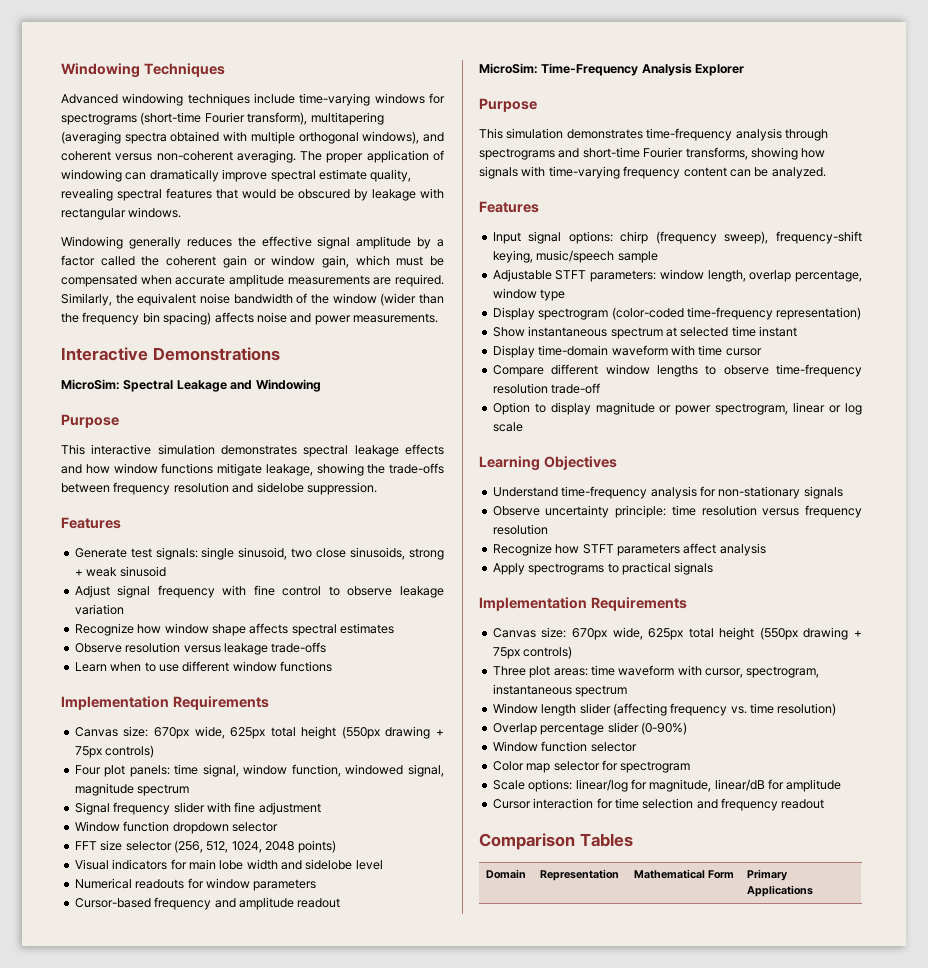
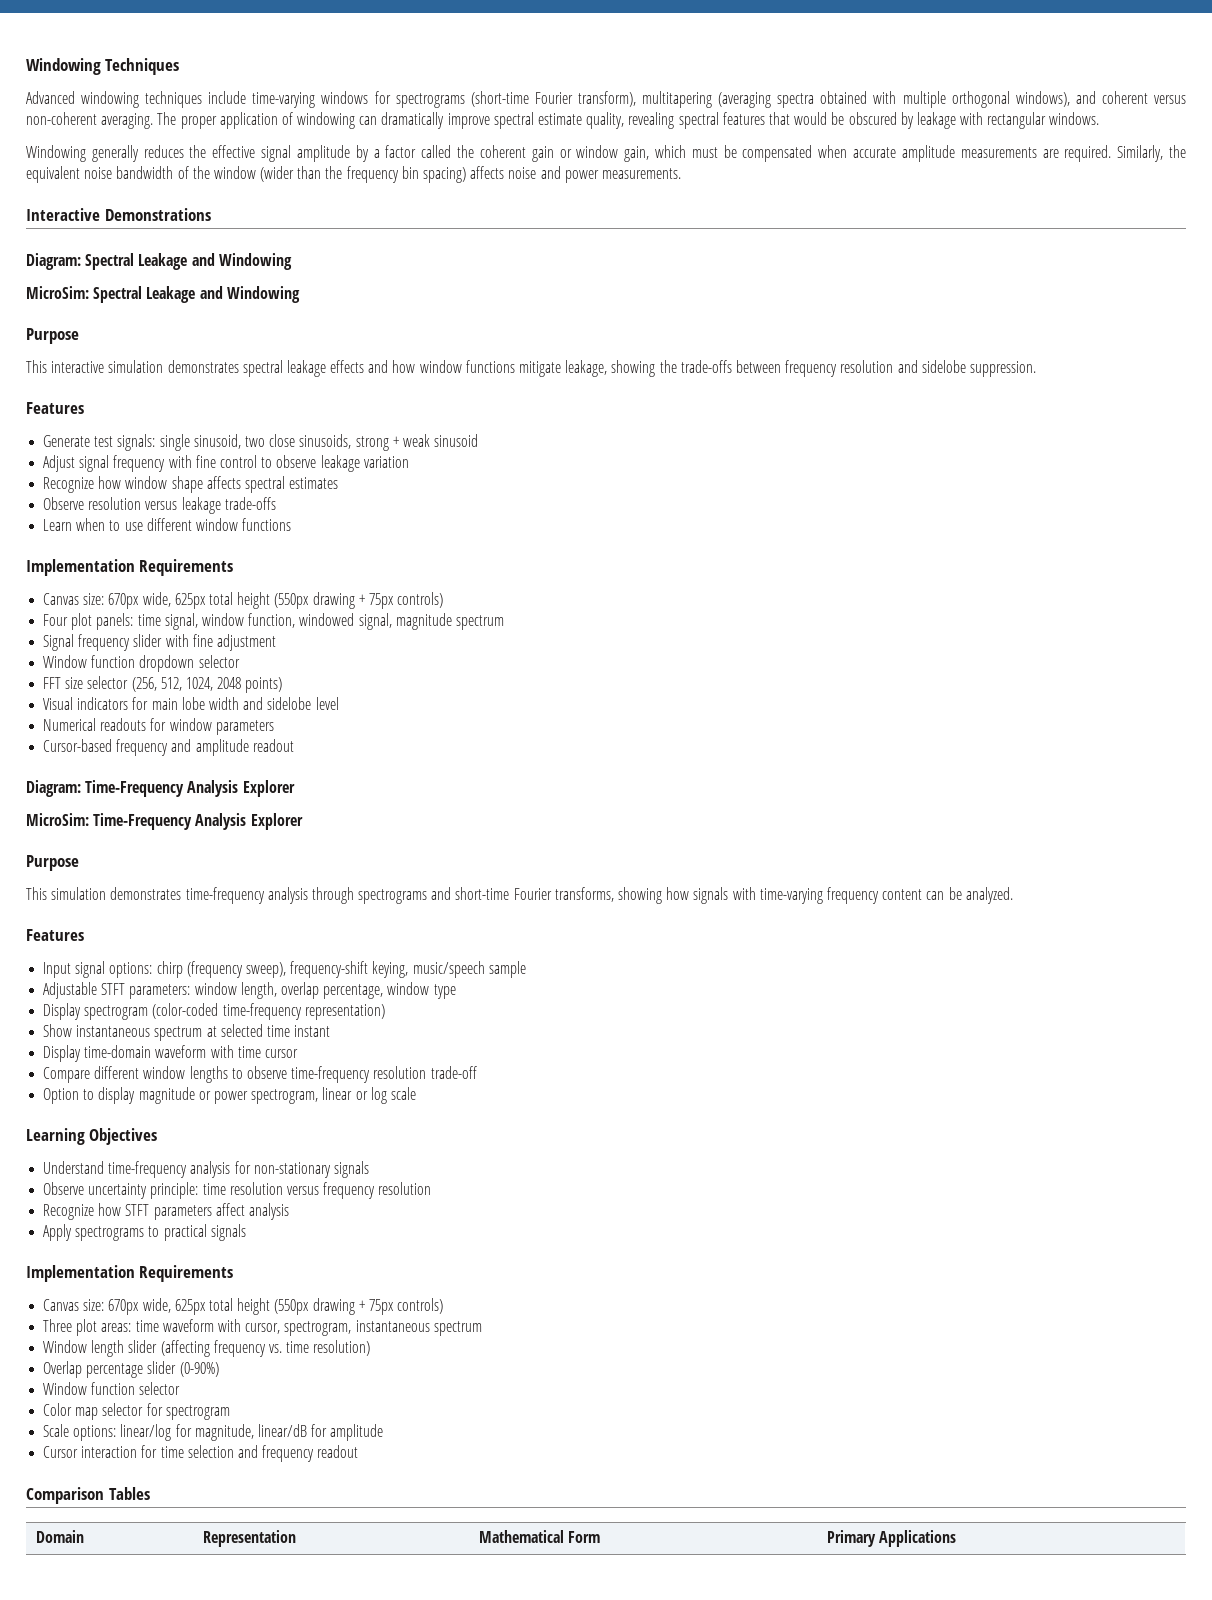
(280, 354) none -> [26,253,292,270] // Diagram: Spectral Leakage and Windowing
(341, 903) none -> [26,780,295,797] // Diagram: Time-Frequency Analysis Explorer

